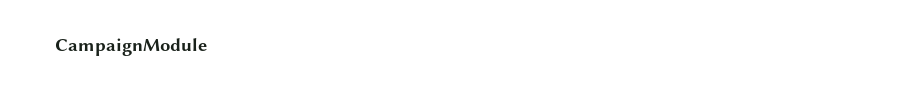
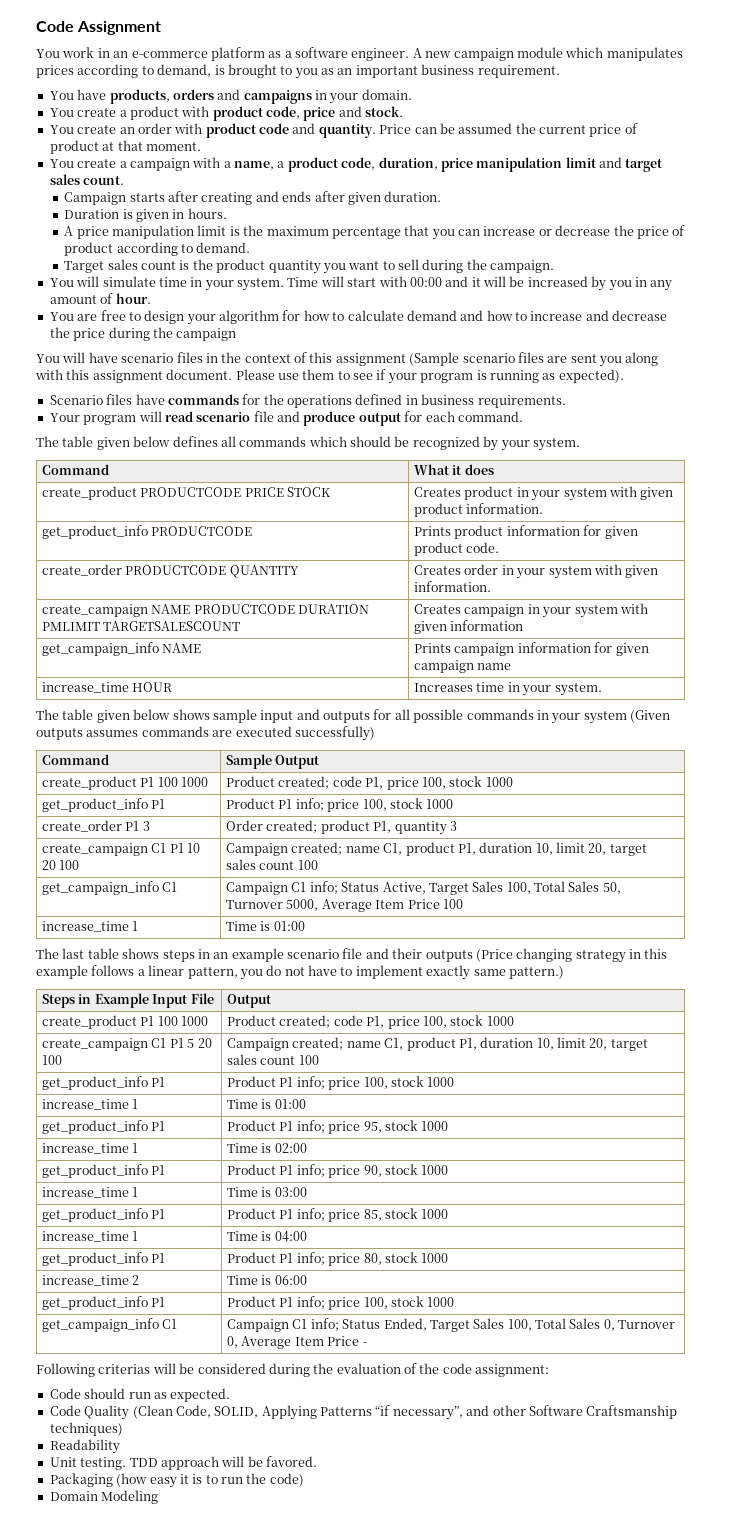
[55,38,207,56] CampaignModule -> [36,21,162,35] [36,47,683,61] [36,64,560,79] [49,89,412,104] [49,106,404,121] [49,123,638,138] [49,140,201,154] [49,157,663,172] [49,174,125,185] [64,191,442,205] [64,208,227,222] [64,225,686,240] [64,242,251,256] [64,259,555,274] [49,276,673,291] [49,293,151,304] [49,310,668,325] [49,327,237,341] [36,352,659,367] [35,369,624,384] [49,394,566,408] [49,411,523,426] [36,436,580,451] [42,464,110,475] [414,464,494,475] [42,486,332,500] [414,486,674,501] [414,503,544,517] [42,525,253,539] [414,525,638,539] [414,542,500,556] [42,564,299,578] [414,564,659,579] [414,581,492,592] [42,604,370,617] [42,621,241,631] [414,603,648,618] [414,620,524,634] [42,642,202,656] [414,642,649,656] [414,660,512,673] [42,682,173,693] [414,682,602,696] [36,709,670,724] [36,726,375,741] [42,754,110,765] [226,754,320,769] [42,776,209,790] [226,776,513,790] [42,798,166,812] [226,798,454,812] [42,820,150,832] [226,820,457,835] [42,843,201,856] [42,860,80,870] [226,842,647,856] [226,859,318,870] [42,881,178,895] [226,881,621,895] [226,899,463,912] [42,921,139,932] [226,921,305,931] [36,948,668,963] [36,965,564,980] [42,993,214,1008] [227,994,272,1008] [42,1015,209,1029] [227,1015,514,1029] [42,1038,212,1051] [42,1055,63,1065] [227,1037,648,1051] [227,1054,319,1065] [42,1076,166,1090] [227,1076,455,1090] [42,1099,139,1110] [227,1099,306,1109] [42,1120,166,1134] [227,1120,449,1134] [42,1143,139,1154] [227,1143,307,1153] [42,1164,166,1178] [227,1164,449,1178] [42,1187,139,1198] [227,1187,307,1197] [42,1208,166,1222] [227,1208,449,1222] [42,1231,139,1242] [227,1231,307,1242] [42,1252,166,1266] [227,1252,449,1266] [42,1275,140,1286] [227,1275,307,1285] [42,1296,166,1310] [227,1296,455,1310] [42,1318,178,1332] [227,1318,676,1332] [227,1336,367,1349] [36,1363,550,1377] [49,1388,231,1402] [49,1405,678,1420] [49,1422,123,1436] [49,1439,120,1454] [49,1456,317,1470] [49,1473,304,1488] [49,1490,159,1504] Code Assignment // You work in an e-commerce platform as a software engineer. A new campaign module which manipulates prices according to demand, is brought to you as an important business requirement. // You have products, orders and campaigns in your domain. // You create a product with product code, price and stock. // You create an order with product code and quantity. Price can be assumed the current price of product at that moment. // You create a campaign with a name, a product code, duration, price manipulation limit and target sales count. // Campaign starts after creating and ends after given duration. // Duration is given in hours. // A price manipulation limit is the maximum percentage that you can increase or decrease the price of product according to demand. // Target sales count is the product quantity you want to sell during the campaign. // You will simulate time in your system. Time will start with 00:00 and it will be increased by you in any amount of hour. // You are free to design your algorithm for how to calculate demand and how to increase and decrease the price during the campaign // You will have scenario files in the context of this assignment (Sample scenario files are sent you along with this assignment document. Please use them to see if your program is running as expected). // Scenario files have commands for the operations defined in business requirements. // Your program will read scenario file and produce output for each command. // The table given below defines all commands which should be recognized by your system. // Command | What it does // create_product PRODUCTCODE PRICE STOCK | Creates product in your system with given product information. // get_product_info PRODUCTCODE | Prints product information for given product code. // create_order PRODUCTCODE QUANTITY | Creates order in your system with given information. // create_campaign NAME PRODUCTCODE DURATION PMLIMIT TARGETSALESCOUNT | Creates campaign in your system with given information // get_campaign_info NAME | Prints campaign information for given campaign name // increase_time HOUR | Increases time in your system. // The table given below shows sample input and outputs for all possible commands in your system (Given outputs assumes commands are executed successfully) // Command | Sample Output // create_product P1 100 1000 | Product created; code P1, price 100, stock 1000 // get_product_info P1 | Product P1 info; price 100, stock 1000 // create_order P1 3 | Order created; product P1, quantity 3 // create_campaign C1 P1 10 20 100 | Campaign created; name C1, product P1, duration 10, limit 20, target sales count 100 // get_campaign_info C1 | Campaign C1 info; Status Active, Target Sales 100, Total Sales 50, Turnover 5000, Average Item Price 100 // increase_time 1 | Time is 01:00 // The last table shows steps in an example scenario file and their outputs (Price changing strategy in this example follows a linear pattern, you do not have to implement exactly same pattern.) // Steps in Example Input File | Output // create_product P1 100 1000 | Product created; code P1, price 100, stock 1000 // create_campaign C1 P1 5 20 100 | Campaign created; name C1, product P1, duration 10, limit 20, target sales count 100 // get_product_info P1 | Product P1 info; price 100, stock 1000 // increase_time 1 | Time is 01:00 // get_product_info P1 | Product P1 info; price 95, stock 1000 // increase_time 1 | Time is 02:00 // get_product_info P1 | Product P1 info; price 90, stock 1000 // increase_time 1 | Time is 03:00 // get_product_info P1 | Product P1 info; price 85, stock 1000 // increase_time 1 | Time is 04:00 // get_product_info P1 | Product P1 info; price 80, stock 1000 // increase_time 2 | Time is 06:00 // get_product_info P1 | Product P1 info; price 100, stock 1000 // get_campaign_info C1 | Campaign C1 info; Status Ended, Target Sales 100, Total Sales 0, Turnover 0, Average Item Price - // Following criterias will be considered during the evaluation of the code assignment: // Code should run as expected. // Code Quality (Clean Code, SOLID, Applying Patterns “if necessary”, and other Software Craftsmanship techniques) // Readability // Unit testing. TDD approach will be favored. // Packaging (how easy it is to run the code) // Domain Modeling

